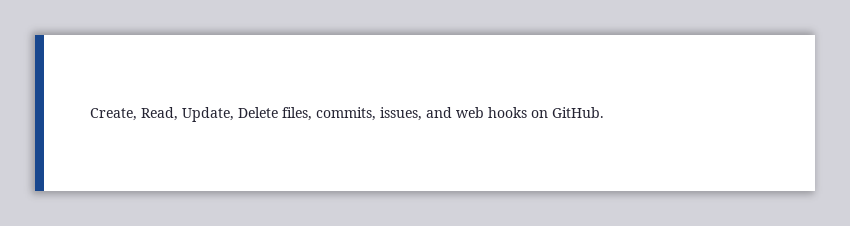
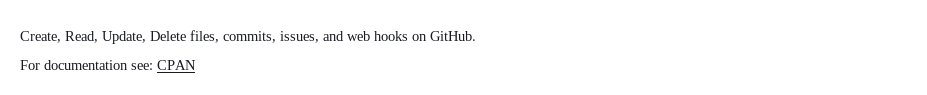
(604, 112) none -> [20,60,196,70] // For documentation see: CPAN

